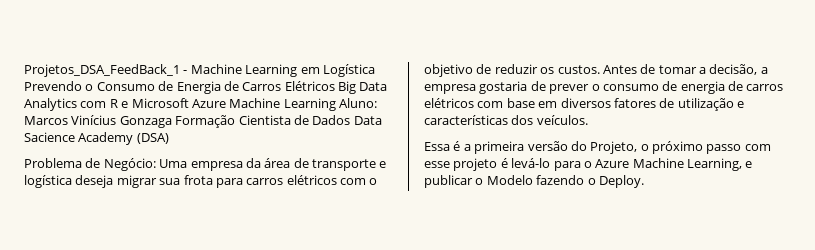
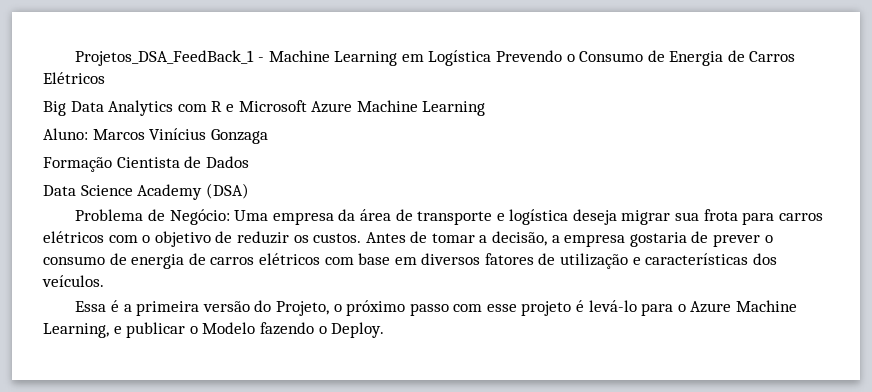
(335, 86) none -> (105, 78) //
(336, 104) none -> (486, 108) //
(172, 122) none -> (268, 136) //
[353,116,382,125] [24,132,75,142] Data Sacience -> [43,185,133,196] // Data Science

